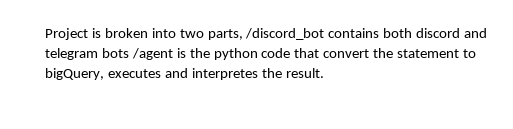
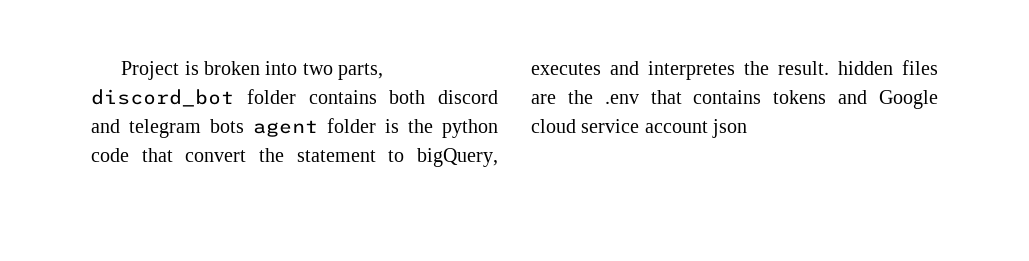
[245,28,325,40] /discord_bot -> [91,89,296,107] discord_bot folder
[131,48,173,60] /agent -> [253,118,376,137] agent folder
(324, 73) none -> [838,60,938,75] [531,90,938,109] [531,119,748,138] hidden files are the .env that contains tokens and Google cloud service account json

